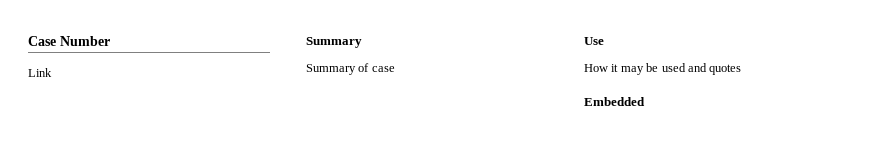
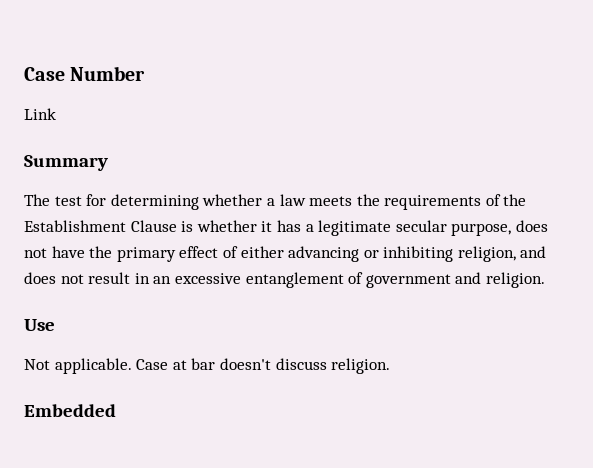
[306,63,395,75] [584,37,604,45] [584,63,742,75] Summary of case // Use // How it may be used and quotes -> [24,194,527,210] [24,220,548,236] [24,246,547,262] [24,272,545,288] [24,319,55,331] [24,358,391,374] The test for determining whether a law meets the requirements of the Establishment Clause is whether it has a legitimate secular purpose, does not have the primary effect of either advancing or inhibiting religion, and does not result in an excessive entanglement of government and religion. // Use // Not applicable. Case at bar doesn't discuss religion.

